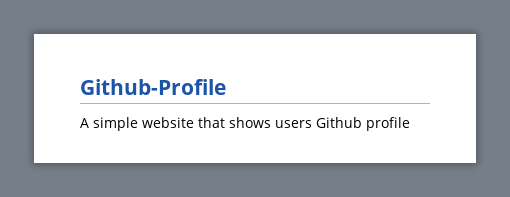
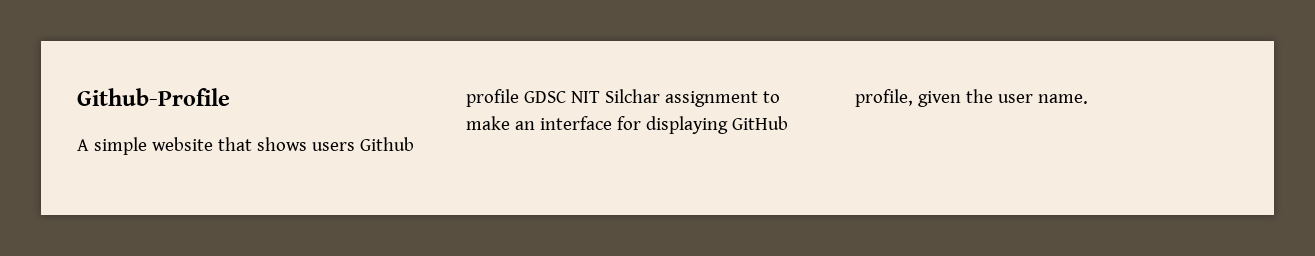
(410, 124) none -> [523,89,780,107] [466,116,788,134] [855,89,1088,107] GDSC NIT Silchar assignment to make an interface for displaying GitHub profile, given the user name.

